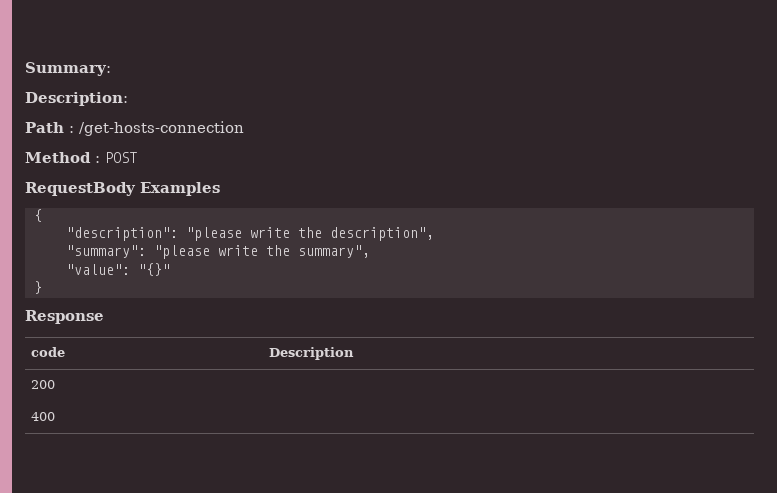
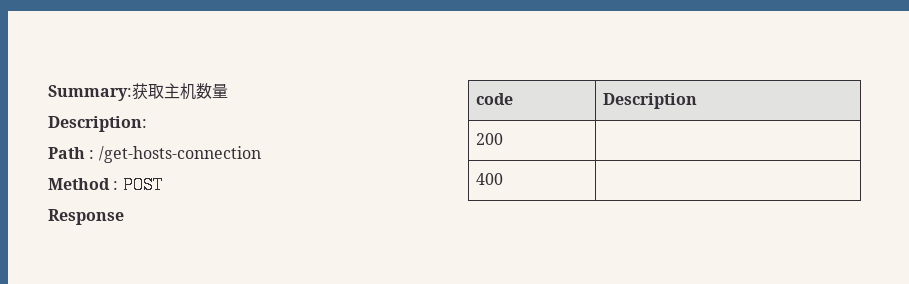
(111, 69) none -> [132,83,228,100] 获取主机数量
[25,182,220,196] [33,209,42,222] [65,227,434,241] [65,245,370,259] [65,263,170,276] [33,281,42,294] // RequestBody Examples // { // "description": "please write the description", // "summary": "please write the summary", // "value": "{}" // } -> (163, 185) none

